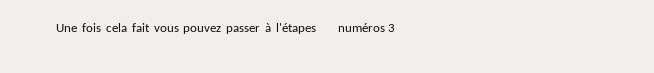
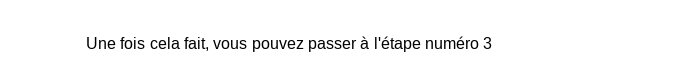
[131,23,150,32] fait -> [183,37,209,51] fait,
[276,23,385,34] l'étapes numéros -> [373,36,479,52] l'étape numéro

